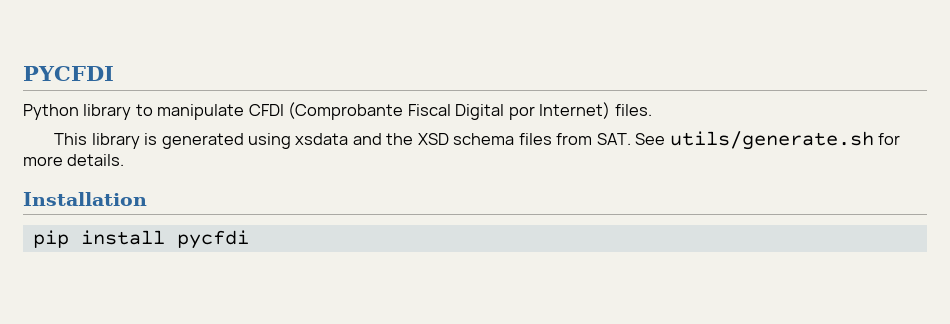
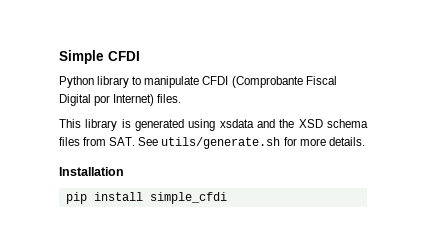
[23,66,114,81] PYCFDI -> [59,50,140,64] Simple CFDI
[176,230,249,249] pycfdi -> [149,192,227,204] simple_cfdi

